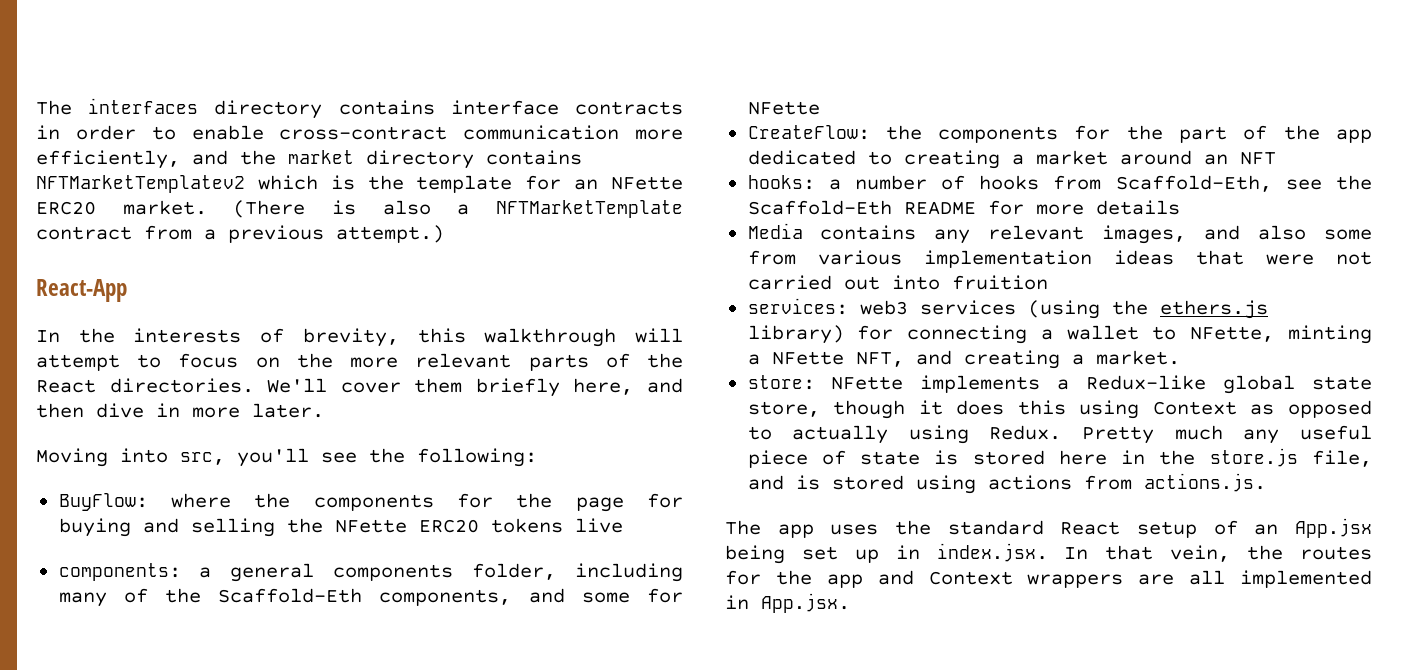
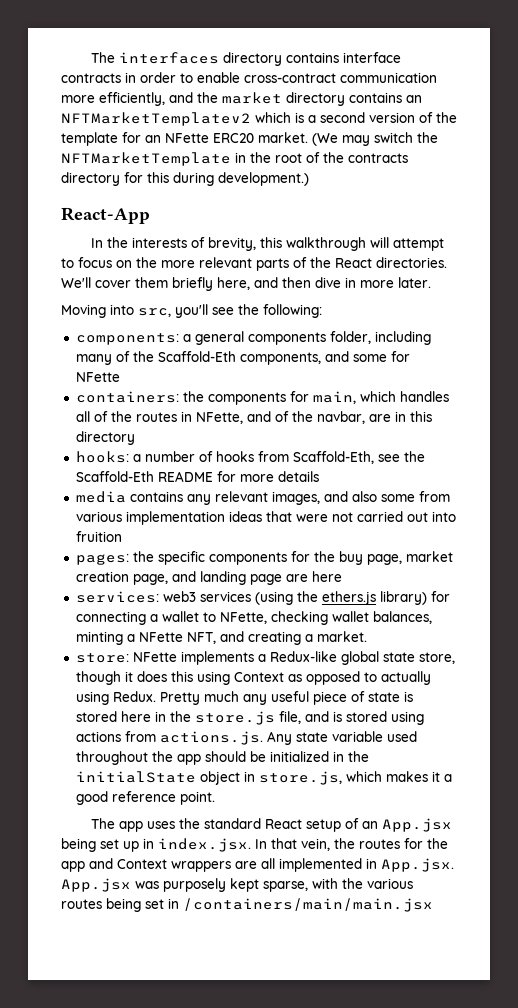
(582, 157) none -> [406,95,422,103] an
(355, 182) none -> [308,112,433,123] a second version of
[233,200,683,218] [36,225,444,243] (There is also a NFTMarketTemplate contract from a previous attempt.) -> [312,132,438,146] [61,152,408,166] [61,172,309,186] (We may switch the NFTMarketTemplate in the root of the contracts directory for this during development.)
[58,493,684,512] [58,518,623,537] // BuyFlow: where the components for the page for buying and selling the NFette ERC20 tokens live -> (322, 311) none
[747,125,1372,143] [747,150,1276,169] CreateFlow: the components for the part of the app dedicated to creating a market around an NFT -> [75,391,449,405] [75,411,432,424] [75,431,135,445] containers: the components for main, which handles all of the routes in NFette, and of the navbar, are in this directory
[747,223,803,239] Media -> [75,491,126,503] media
(1048, 282) none -> [75,551,453,565] [75,571,342,585] // pages: the specific components for the buy page, market creation page, and landing page are here
(1275, 334) none -> [270,611,432,625] checking wallet balances,
(1266, 482) none -> [266,731,417,745] [75,751,369,765] [75,771,452,785] [75,791,215,805] Any state variable used throughout the app should be initialized in the initialState object in store.js, which makes it a good reference point.
(850, 603) none -> [61,878,413,892] [61,898,433,912] App.jsx was purposely kept sparse, with the various routes being set in /containers/main/main.jsx

